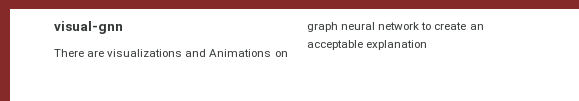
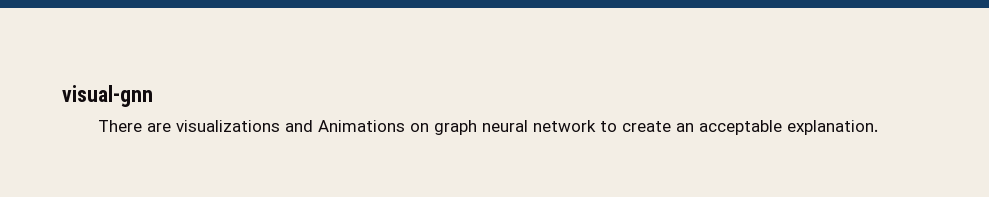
[366,40,428,50] explanation -> [786,120,878,135] explanation.

